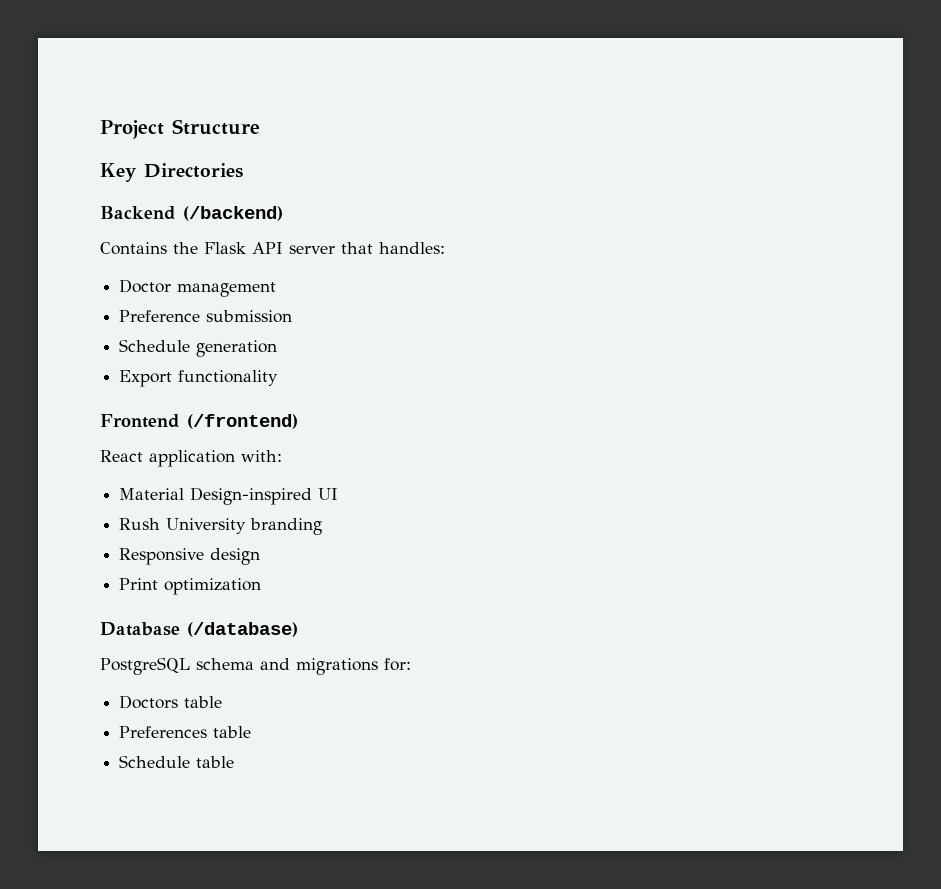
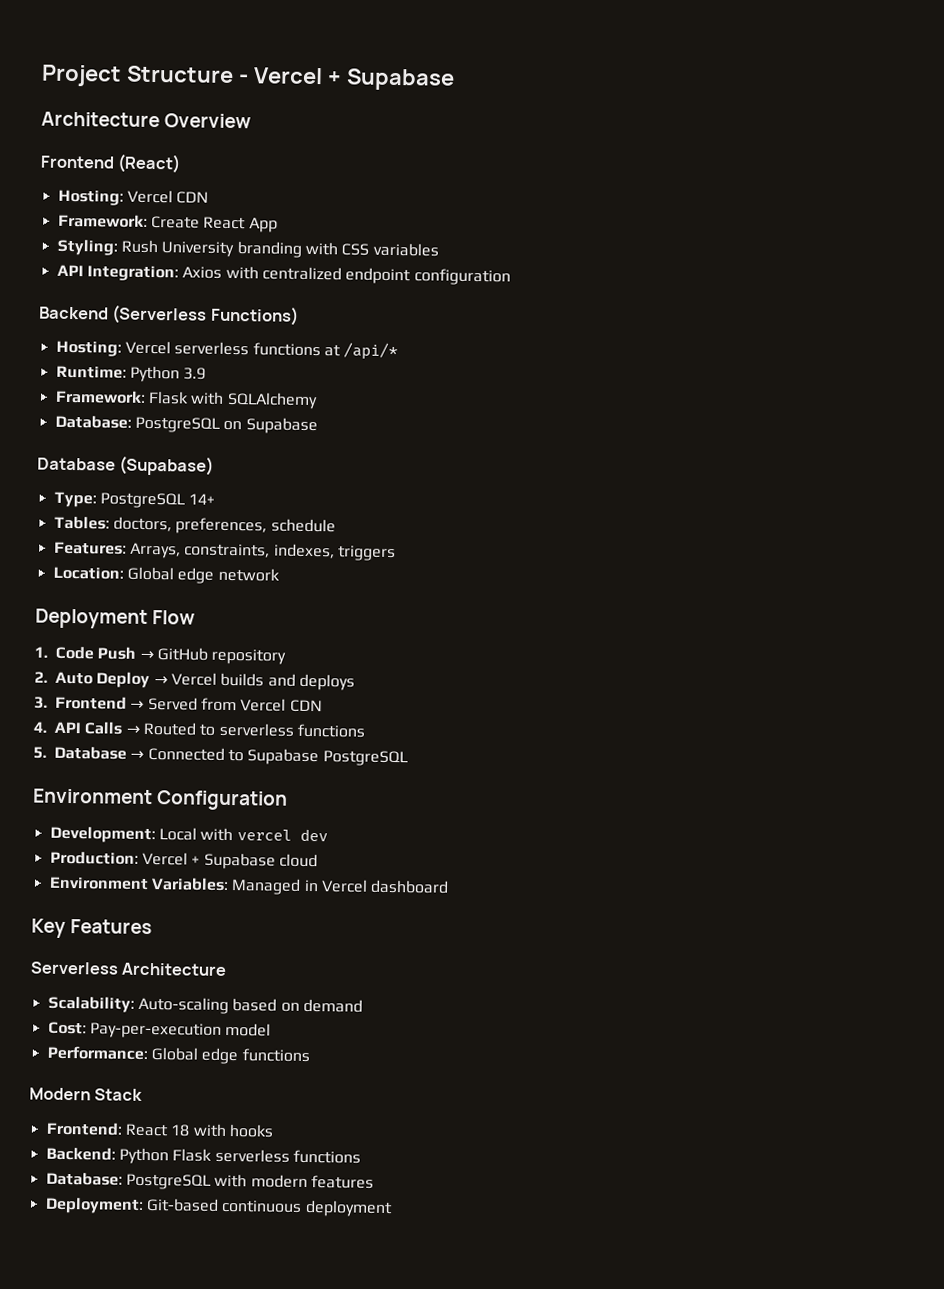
[100,163,243,182] [100,206,283,221] [100,242,445,255] [119,279,277,297] [119,310,293,323] [119,339,278,357] [119,370,279,387] [100,414,298,429] [100,450,282,467] [119,487,339,505] [119,518,323,535] [119,548,261,565] [119,578,262,595] [100,622,298,637] [100,657,411,675] [119,695,223,709] [119,726,252,738] [119,755,235,768] // Key Directories // Backend (/backend) // Contains the Flask API server that handles: // Doctor management // Preference submission // Schedule generation // Export functionality // Frontend (/frontend) // React application with: // Material Design-inspired UI // Rush University branding // Responsive design // Print optimization // Database (/database) // PostgreSQL schema and migrations for: // Doctors table // Preferences table // Schedule table -> [237,67,455,91] [41,111,252,129] [40,153,182,174] [57,189,210,206] [57,213,278,233] [56,238,439,258] [56,264,511,286] [39,304,299,326] [55,340,399,361] [55,365,207,383] [54,389,318,410] [54,414,318,435] [37,455,215,476] [53,491,216,509] [53,515,336,535] [53,541,396,562] [52,566,280,584] [35,608,196,629] [34,645,287,665] [34,671,355,691] [34,695,323,713] [33,721,365,738] [33,745,408,767] [33,788,289,811] [49,825,328,844] [49,850,318,870] [48,876,450,895] [31,918,153,938] [30,961,228,976] [47,995,363,1015] [47,1021,272,1039] [46,1045,310,1065] [29,1087,144,1101] [45,1121,274,1138] [45,1146,361,1165] [45,1171,374,1190] [44,1196,393,1218] - Vercel + Supabase // Architecture Overview // Frontend (React) // Hosting: Vercel CDN // Framework: Create React App // Styling: Rush University branding with CSS variables // API Integration: Axios with centralized endpoint configuration // Backend (Serverless Functions) // Hosting: Vercel serverless functions at /api/* // Runtime: Python 3.9 // Framework: Flask with SQLAlchemy // Database: PostgreSQL on Supabase // Database (Supabase) // Type: PostgreSQL 14+ // Tables: doctors, preferences, schedule // Features: Arrays, constraints, indexes, triggers // Location: Global edge network // Deployment Flow // 1. Code Push → GitHub repository // 2. Auto Deploy → Vercel builds and deploys // 3. Frontend → Served from Vercel CDN // 4. API Calls → Routed to serverless functions // 5. Database → Connected to Supabase PostgreSQL // Environment Configuration // Development: Local with vercel dev // Production: Vercel + Supabase cloud // Environment Variables: Managed in Vercel dashboard // Key Features // Serverless Architecture // Scalability: Auto-scaling based on demand // Cost: Pay-per-execution model // Performance: Global edge functions // Modern Stack // Frontend: React 18 with hooks // Backend: Python Flask serverless functions // Database: PostgreSQL with modern features // Deployment: Git-based continuous deployment

